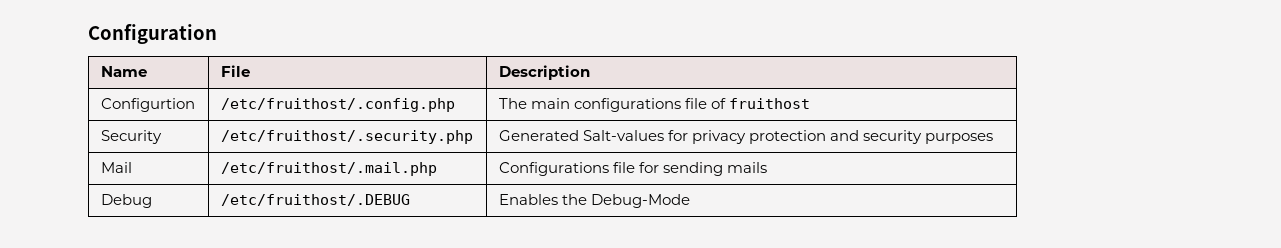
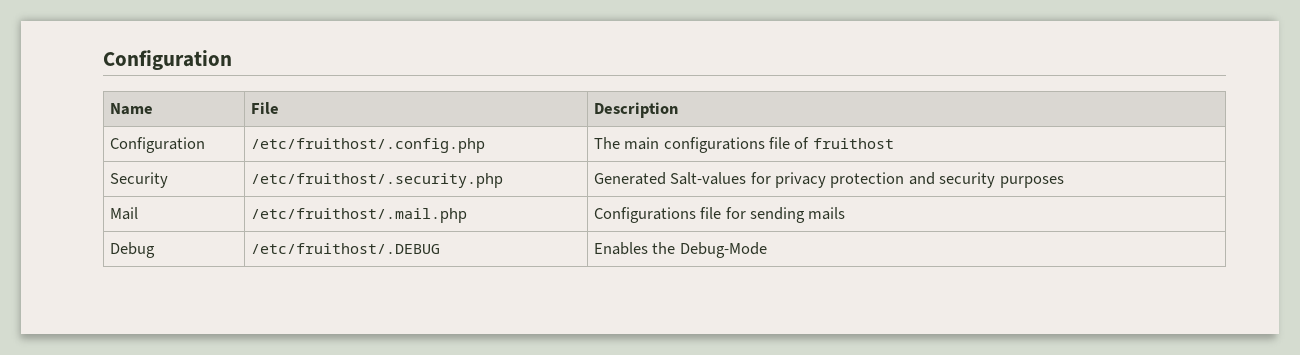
[100,98,195,112] Configurtion -> [109,137,205,153] Configuration

